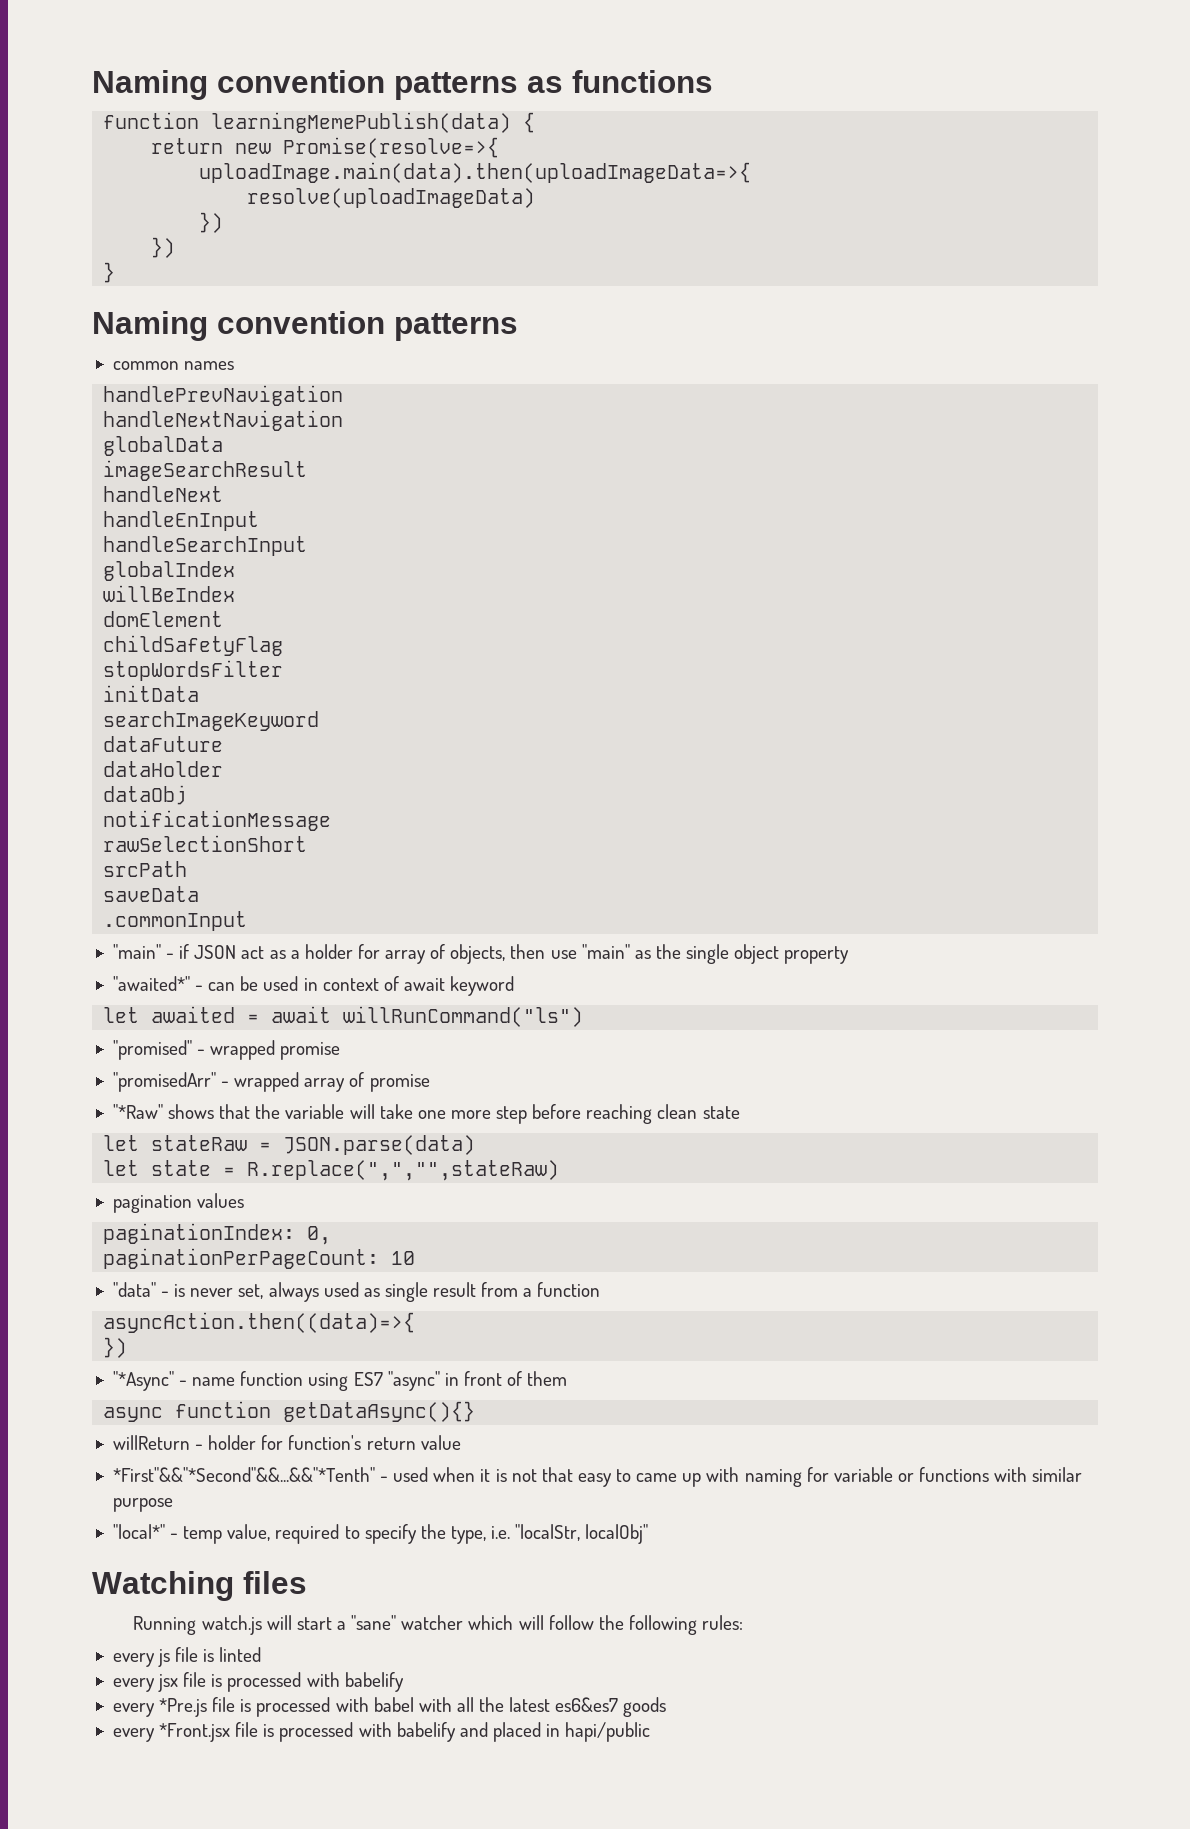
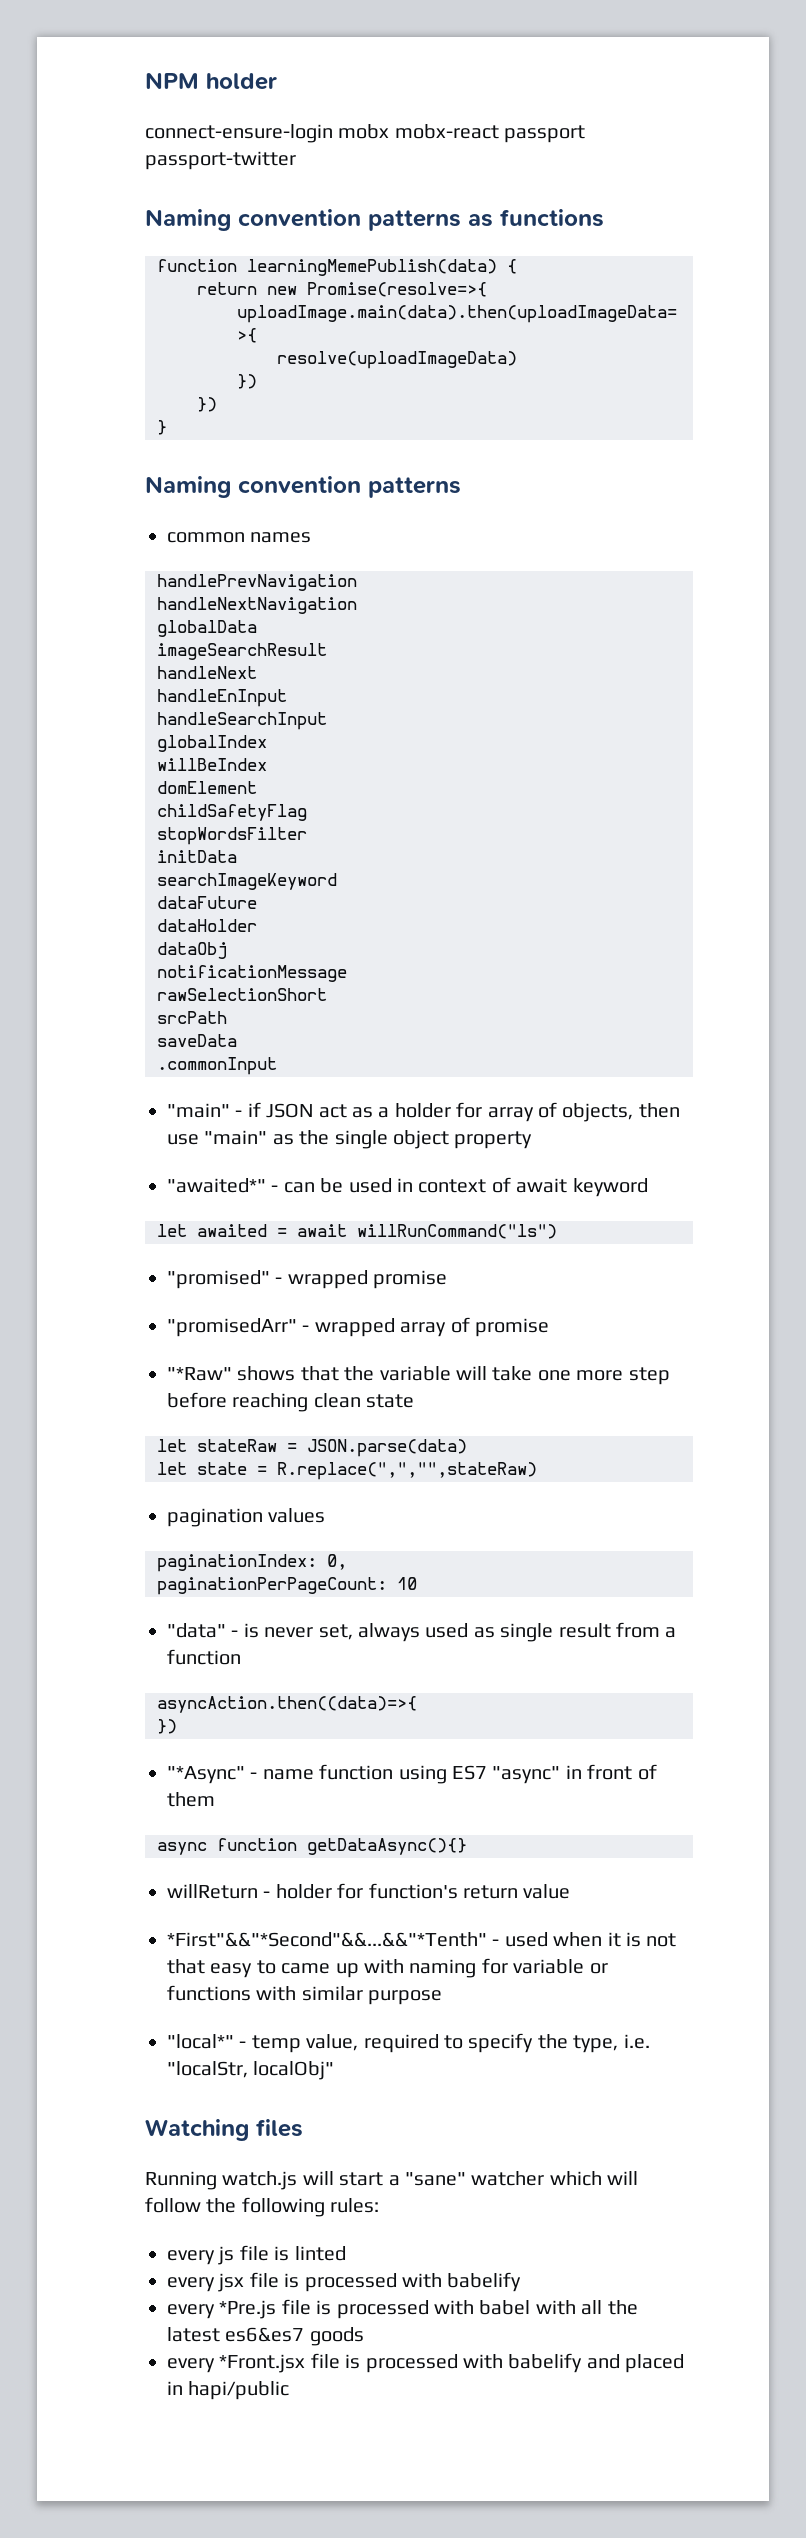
(92, 85) none -> [145,72,277,90] [145,124,586,143] [145,151,296,170] NPM holder // connect-ensure-login mobx mobx-react passport passport-twitter //

